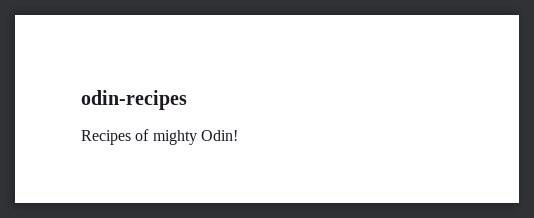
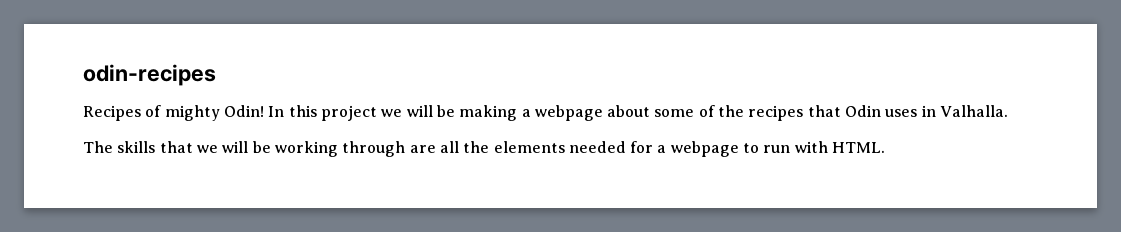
(238, 135) none -> [268,105,1009,121] [83,141,886,157] In this project we will be making a webpage about some of the recipes that Odin uses in Valhalla. // The skills that we will be working through are all the elements needed for a webpage to run with HTML.

